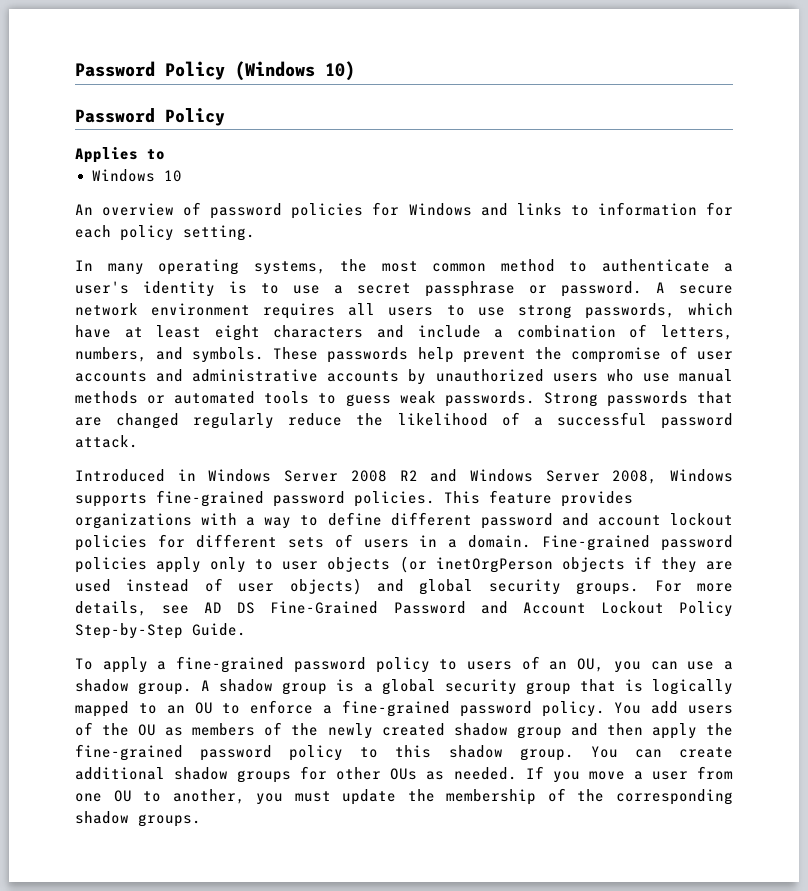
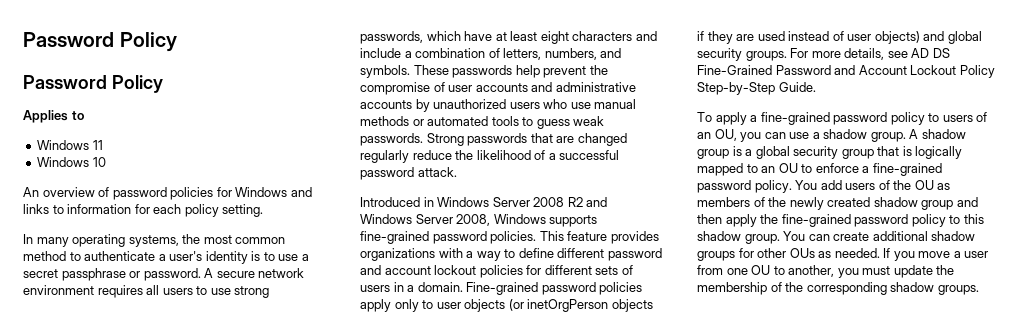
[75,61,355,81] Password Policy (Windows 10) -> [23,32,177,52] Password Policy
(165, 154) none -> [37,140,103,150] // Windows 11

